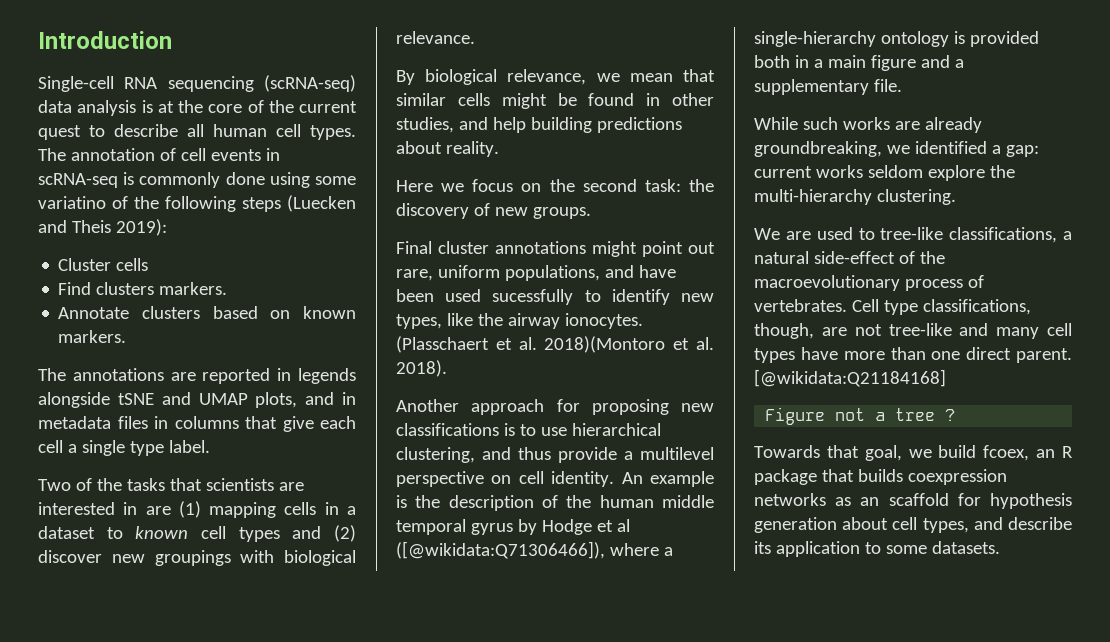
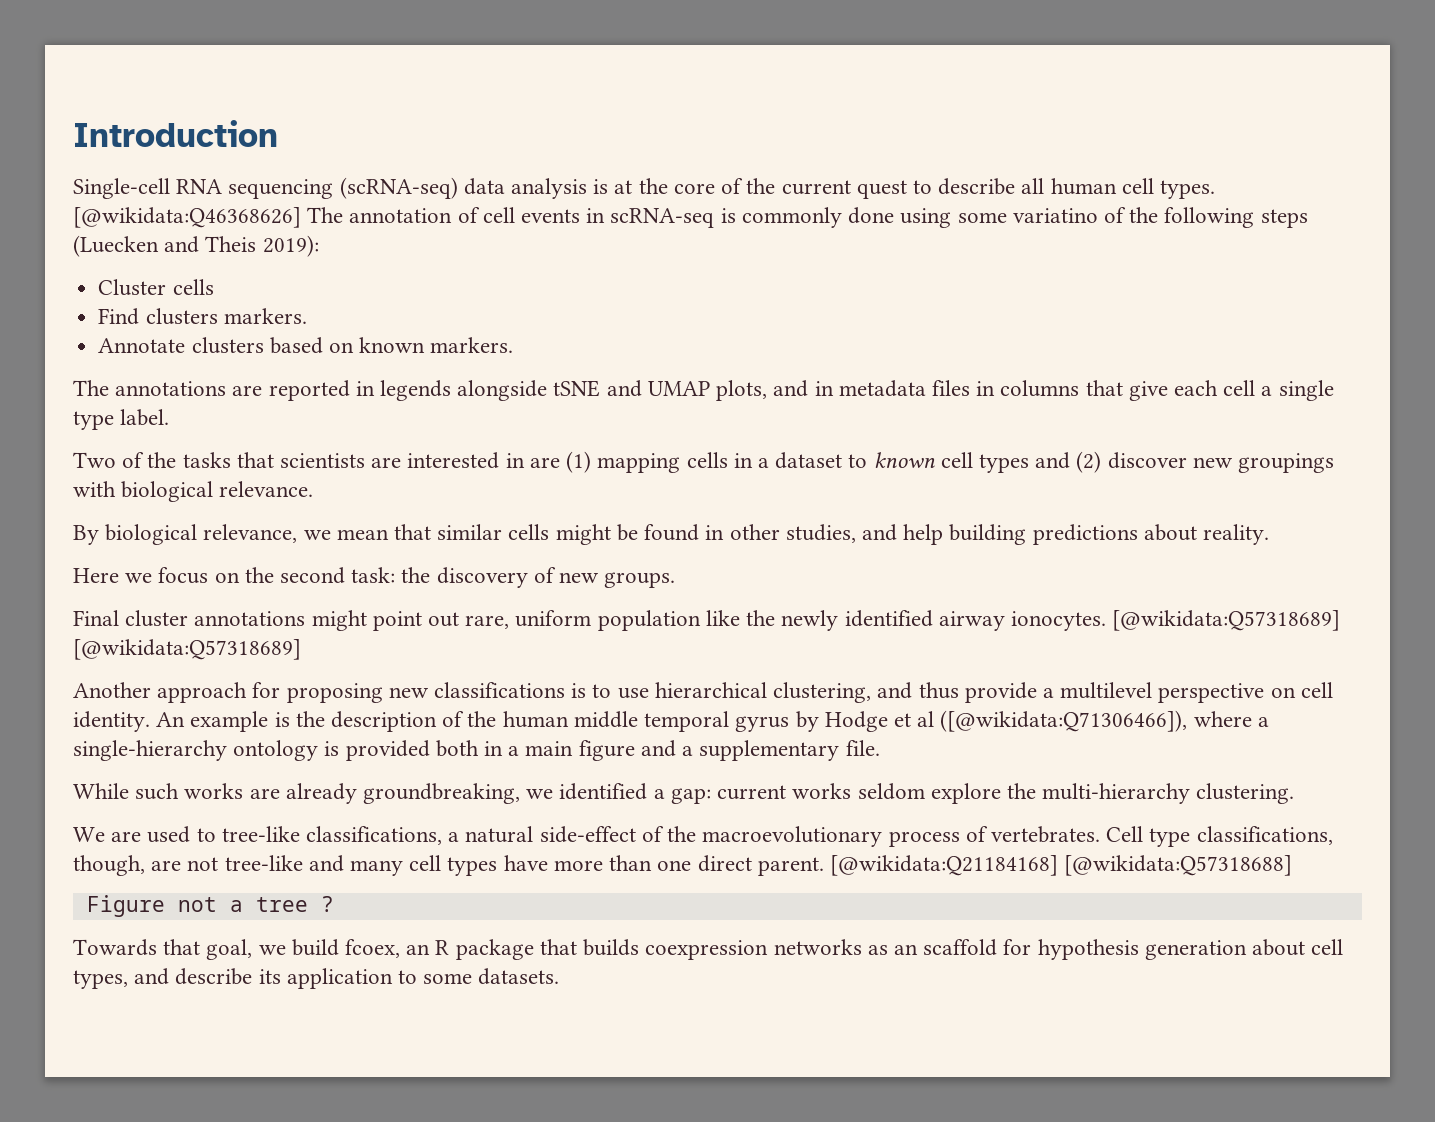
(356, 132) none -> [73,207,301,228] [@wikidata:Q46368626]
[504,265,676,281] [396,289,714,305] [396,313,643,329] [396,336,714,353] [396,360,447,377] populations, and have been used sucessfully to identify new types, like the airway ionocytes. (Plasschaert et al. 2018)(Montoro et al. 2018). -> [597,610,1341,631] [73,639,301,660] population like the newly identified airway ionocytes. [@wikidata:Q57318689] [@wikidata:Q57318689]
(946, 378) none -> [1064,855,1293,876] [@wikidata:Q57318688]

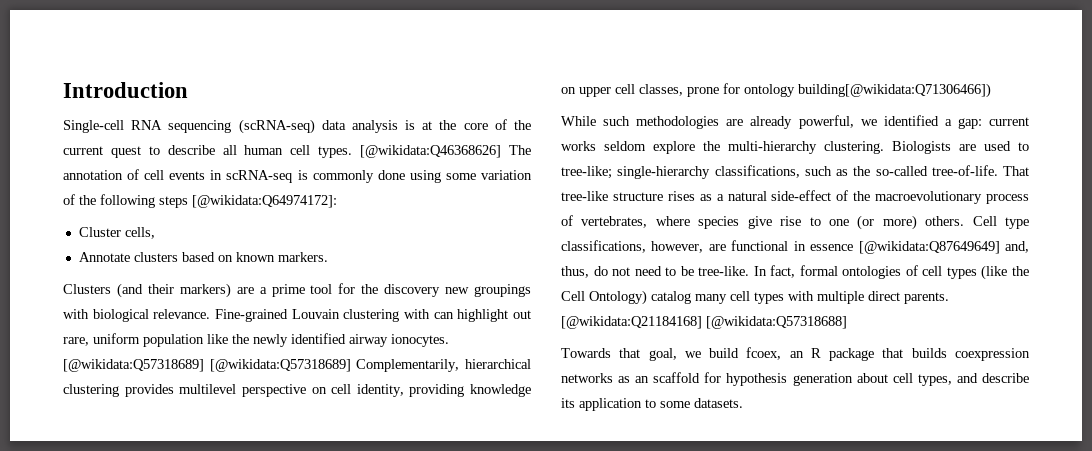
[1012,208,1098,223] variatino -> [480,170,532,180] variation
[73,235,319,257] [98,279,214,296] [98,308,307,325] (Luecken and Theis 2019): // Cluster cells // Find clusters markers. -> [192,195,337,208] [78,227,155,239] [@wikidata:Q64974172]: // Cluster cells,
[73,380,1334,401] [73,409,170,430] [73,451,1187,473] The annotations are reported in legends alongside tSNE and UMAP plots, and in metadata files in columns that give each cell a single type label. // Two of the tasks that scientists are interested in are (1) mapping cells in a dataset to known cell types and (2) discover -> [63,283,441,298] Clusters (and their markers) are a prime tool for the discovery
[73,524,1269,545] [73,567,676,588] [73,610,422,631] // By biological relevance, we mean that similar cells might be found in other studies, and help building predictions about reality. // Here we focus on the second task: the discovery of new groups. // Final cluster annotations might point -> [215,309,509,322] Fine-grained Louvain clustering with can highlight
[73,682,1333,703] [73,710,1269,732] [73,740,880,761] // Another approach for proposing new classifications is to use hierarchical clustering, and thus provide a multilevel perspective on cell identity. An example is the description of the human middle temporal gyrus by Hodge et al ([@wikidata:Q71306466]), where a single-hierarchy ontology is provided both in a main figure and a supplementary file. -> [356,359,531,372] [63,384,531,397] [561,83,991,98] Complementarily, hierarchical clustering provides multilevel perspective on cell identity, providing knowledge on upper cell classes, prone for ontology building[@wikidata:Q71306466])
[184,783,244,799] works -> [636,116,720,129] methodologies
[363,783,521,804] groundbreaking, -> [798,115,854,129] powerful,
[73,827,105,842] // We -> [892,141,951,154] Biologists
[221,826,443,845] tree-like classifications, -> [561,165,1029,179] [561,191,712,201] tree-like; single-hierarchy classifications, such as the so-called tree-of-life. That tree-like structure rises as
[990,826,1333,847] [73,855,1293,876] [86,895,334,917] vertebrates. Cell type classifications, though, are not tree-like and many cell types have more than one direct parent. [@wikidata:Q21184168] [@wikidata:Q57318688] // Figure not a tree ? -> [581,215,1029,230] [561,240,1029,254] [561,265,1029,280] [561,290,949,305] [561,316,847,329] vertebrates, where species give rise to one (or more) others. Cell type classifications, however, are functional in essence [@wikidata:Q87649649] and, thus, do not need to be tree-like. In fact, formal ontologies of cell types (like the Cell Ontology) catalog many cell types with multiple direct parents. [@wikidata:Q21184168] [@wikidata:Q57318688]

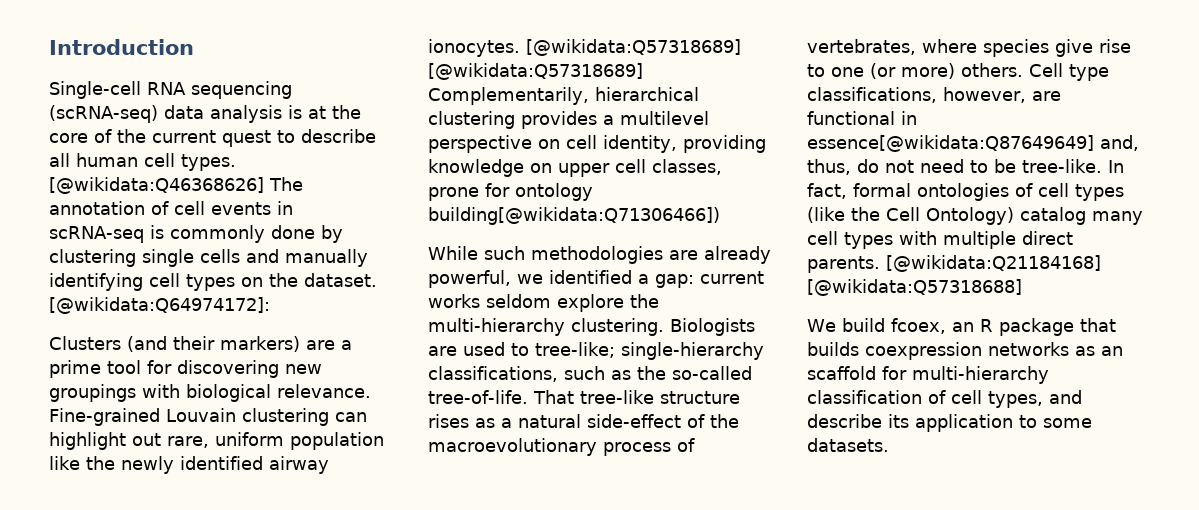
[409,170,532,183] [63,194,337,208] [78,227,155,239] [78,252,328,262] using some variation of the following steps [@wikidata:Q64974172]: // Cluster cells, // Annotate clusters based on known markers. -> [321,225,343,243] [49,249,368,267] [49,273,377,291] [49,297,270,314] by clustering single cells and manually identifying cell types on the dataset. [@wikidata:Q64974172]:
[361,284,441,297] the discovery -> [177,360,279,378] discovering
[404,309,430,319] with -> (329, 417) none
(174, 390) none -> [603,115,614,125] a
[810,241,1000,254] essence [@wikidata:Q87649649] -> [807,135,1094,152] essence[@wikidata:Q87649649]
[561,348,701,361] Towards that goal, we -> [807,319,836,332] We
[726,373,888,386] hypothesis generation about -> [912,366,1049,384] [807,390,946,404] multi-hierarchy classification of

